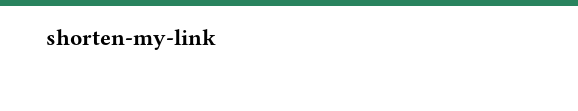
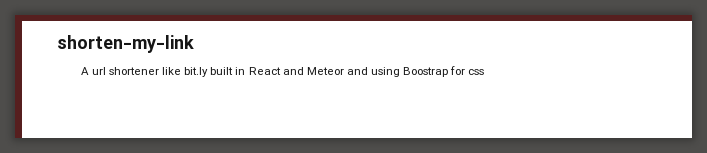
(216, 39) none -> [80,66,485,77] // A url shortener like bit.ly built in React and Meteor and using Boostrap for css

